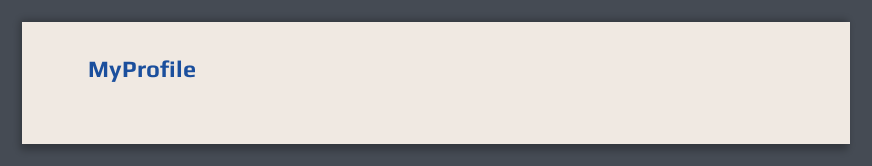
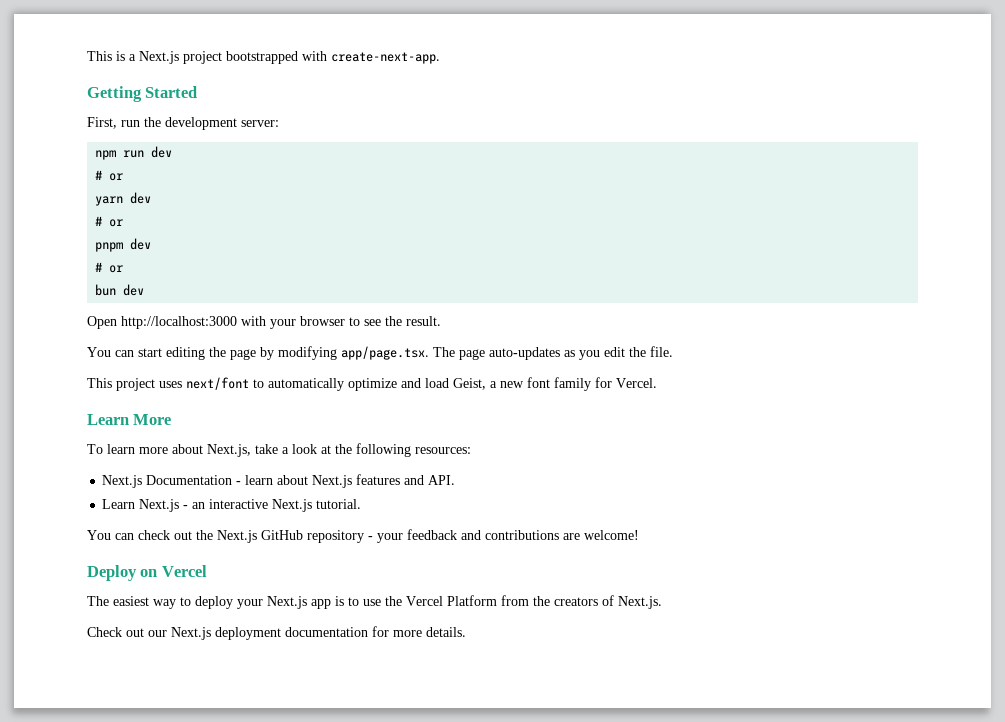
[88,60,196,82] MyProfile -> [87,51,440,64] [87,86,198,102] [87,117,279,130] [95,146,173,160] [95,170,124,181] [95,192,152,206] [95,216,124,227] [95,238,152,252] [95,262,124,273] [95,284,145,296] [87,316,441,329] [87,346,673,360] [87,377,657,391] [87,414,172,425] [87,443,471,457] [102,474,456,488] [102,499,362,512] [87,529,639,543] [87,565,207,581] [87,595,662,609] [87,626,466,640] This is a Next.js project bootstrapped with create-next-app. // Getting Started // First, run the development server: // npm run dev // # or // yarn dev // # or // pnpm dev // # or // bun dev // Open http://localhost:3000 with your browser to see the result. // You can start editing the page by modifying app/page.tsx. The page auto-updates as you edit the file. // This project uses next/font to automatically optimize and load Geist, a new font family for Vercel. // Learn More // To learn more about Next.js, take a look at the following resources: // Next.js Documentation - learn about Next.js features and API. // Learn Next.js - an interactive Next.js tutorial. // You can check out the Next.js GitHub repository - your feedback and contributions are welcome! // Deploy on Vercel // The easiest way to deploy your Next.js app is to use the Vercel Platform from the creators of Next.js. // Check out our Next.js deployment documentation for more details.

